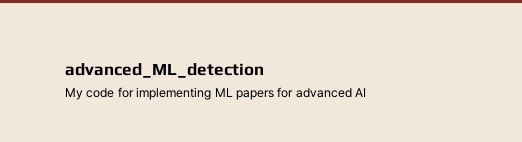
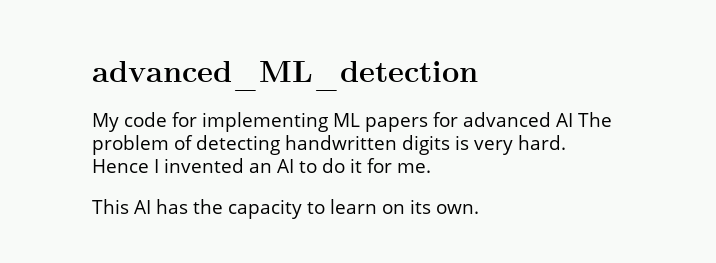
(366, 92) none -> [578,112,612,127] [92,135,566,155] [92,158,431,173] [92,199,479,219] The problem of detecting handwritten digits is very hard. Hence I invented an AI to do it for me. // This AI has the capacity to learn on its own.

